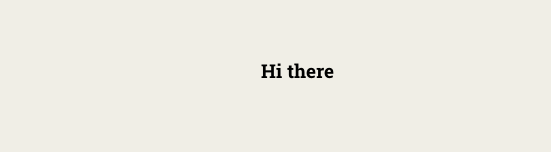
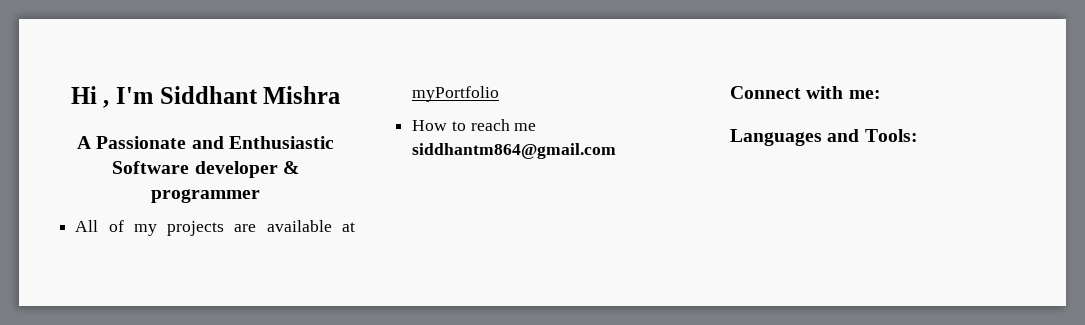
[287,63,335,79] there -> [103,86,341,108] [77,136,334,149] [112,161,299,178] [151,189,260,203] [75,220,355,236] [412,86,500,102] [412,119,537,131] [412,143,617,159] [730,86,881,99] [730,129,918,146] , I'm Siddhant Mishra // A Passionate and Enthusiastic Software developer & programmer // All of my projects are available at myPortfolio // How to reach me siddhantm864@gmail.com // Connect with me: // Languages and Tools:

